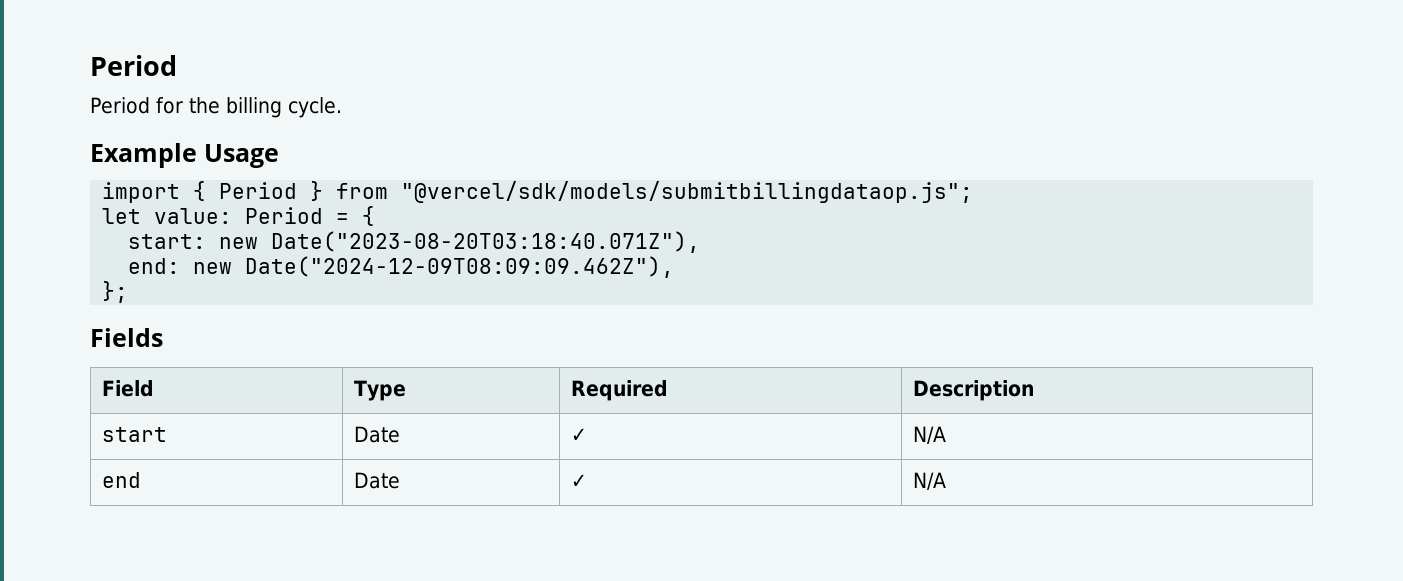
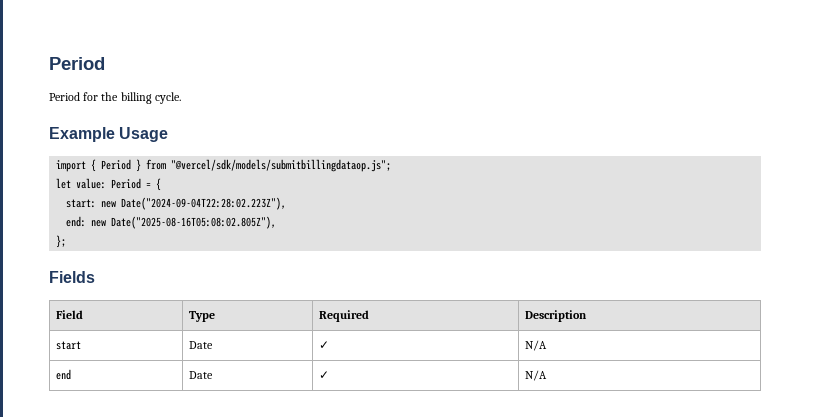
[271,231,701,253] Date("2023-08-20T03:18:40.071Z"), -> [121,197,287,210] Date("2024-09-04T22:28:02.223Z"),
[245,256,675,278] Date("2024-12-09T08:09:09.462Z"), -> [111,216,277,229] Date("2025-08-16T05:08:02.805Z"),

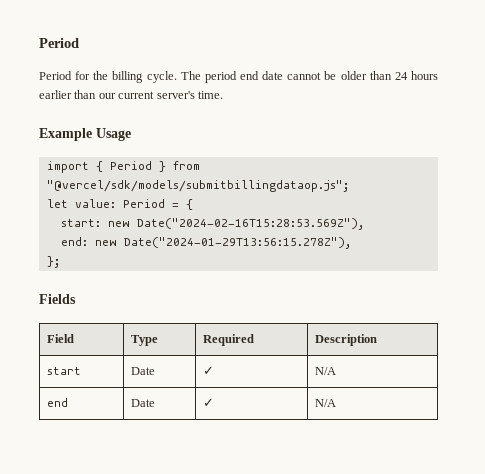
(181, 98) none -> [180,71,439,83] [39,90,223,99] The period end date cannot be older than 24 hours earlier than our current server's time.
[121,197,287,210] Date("2024-09-04T22:28:02.223Z"), -> [136,218,364,230] Date("2024-02-16T15:28:53.569Z"),
[111,216,277,229] Date("2025-08-16T05:08:02.805Z"), -> [123,237,351,249] Date("2024-01-29T13:56:15.278Z"),

